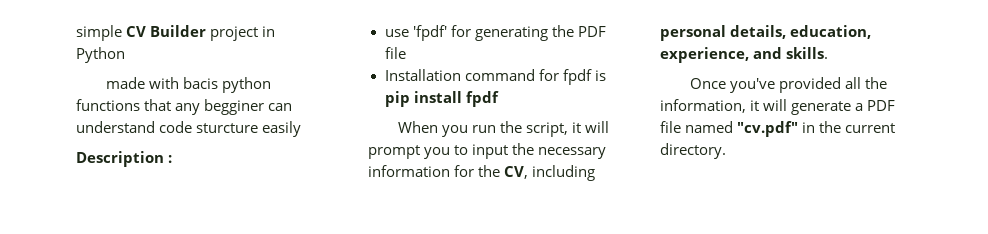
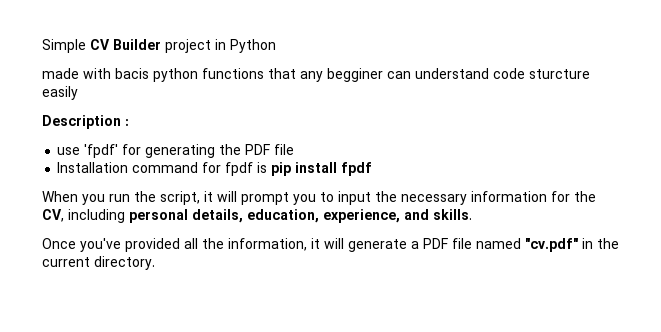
[76,25,122,41] simple -> [42,39,86,53] Simple

